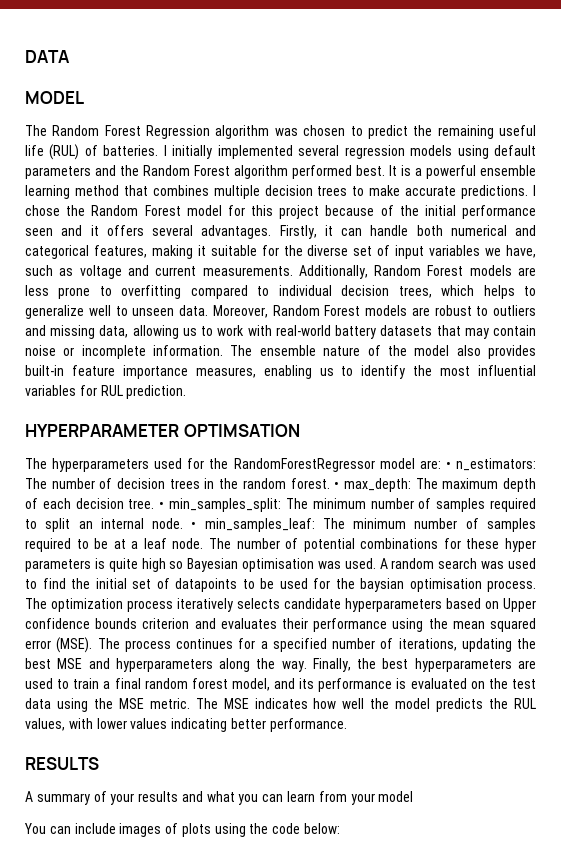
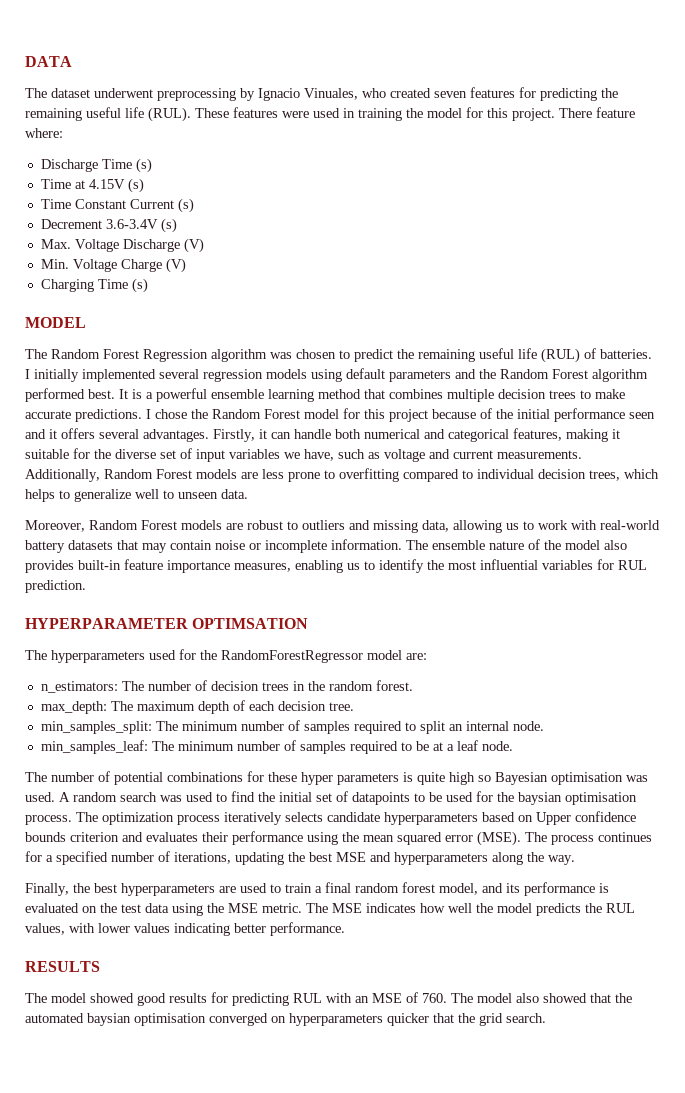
(70, 56) none -> [25,87,618,101] [25,107,635,122] [25,128,63,138] [40,158,152,173] [40,178,144,193] [40,198,194,213] [40,218,177,233] [40,238,204,253] [40,258,186,273] [40,278,148,293] // The dataset underwent preprocessing by Ignacio Vinuales, who created seven features for predicting the remaining useful life (RUL). These features were used in training the model for this project. There feature where: // Discharge Time (s) // Time at 4.15V (s) // Time Constant Current (s) // Decrement 3.6-3.4V (s) // Max. Voltage Discharge (V) // Min. Voltage Charge (V) // Charging Time (s)
(208, 310) none -> (248, 494) //
[445,462,451,469] • -> (427, 656) //
[334,482,340,489] • -> (413, 685) //
[159,502,165,509] • -> (354, 706) //
[191,522,197,529] • -> (544, 726) //
(204, 543) none -> (513, 746) //
(307, 666) none -> (575, 860) //
[25,791,414,805] [24,823,341,837] A summary of your results and what you can learn from your model // You can include images of plots using the code below: -> [25,992,632,1006] [25,1013,546,1026] The model showed good results for predicting RUL with an MSE of 760. The model also showed that the automated baysian optimisation converged on hyperparameters quicker that the grid search.

